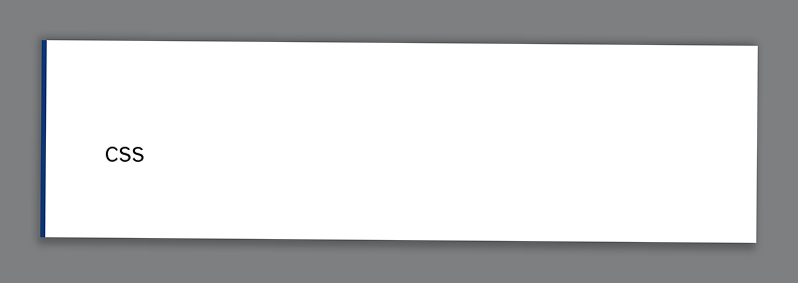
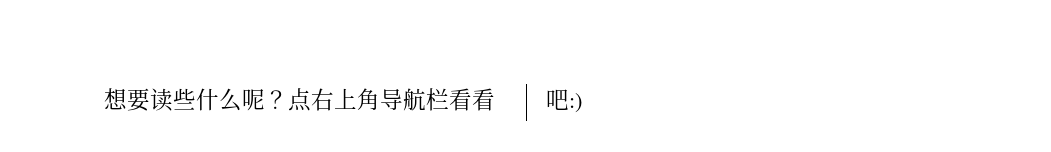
[104,146,145,162] CSS -> [104,88,583,113] 想要读些什么呢？点右上角导航栏看看吧:)

